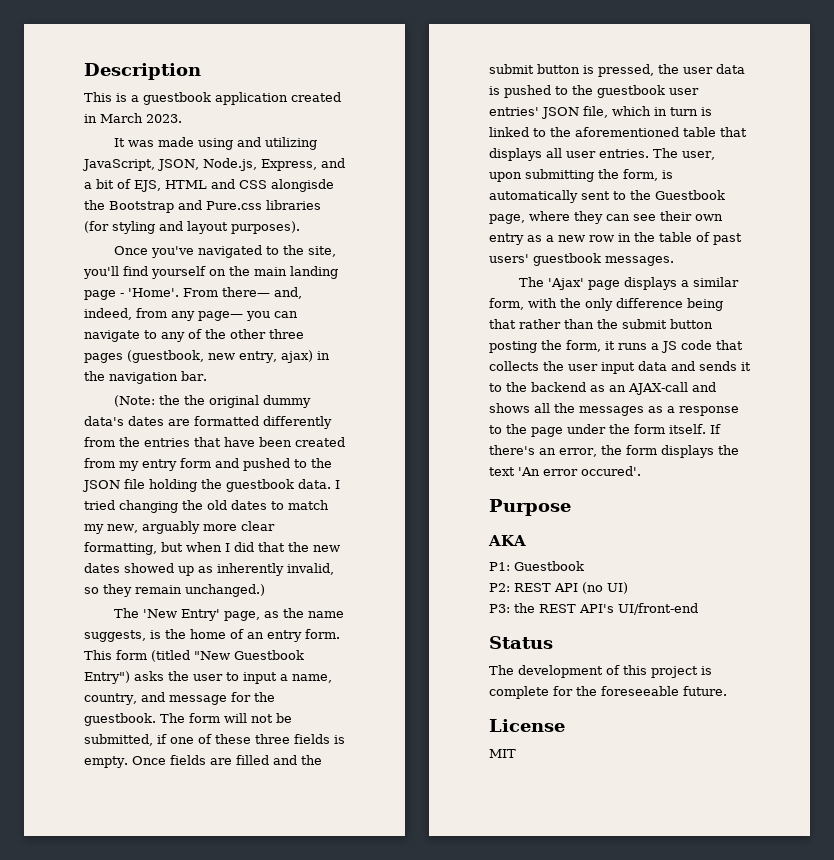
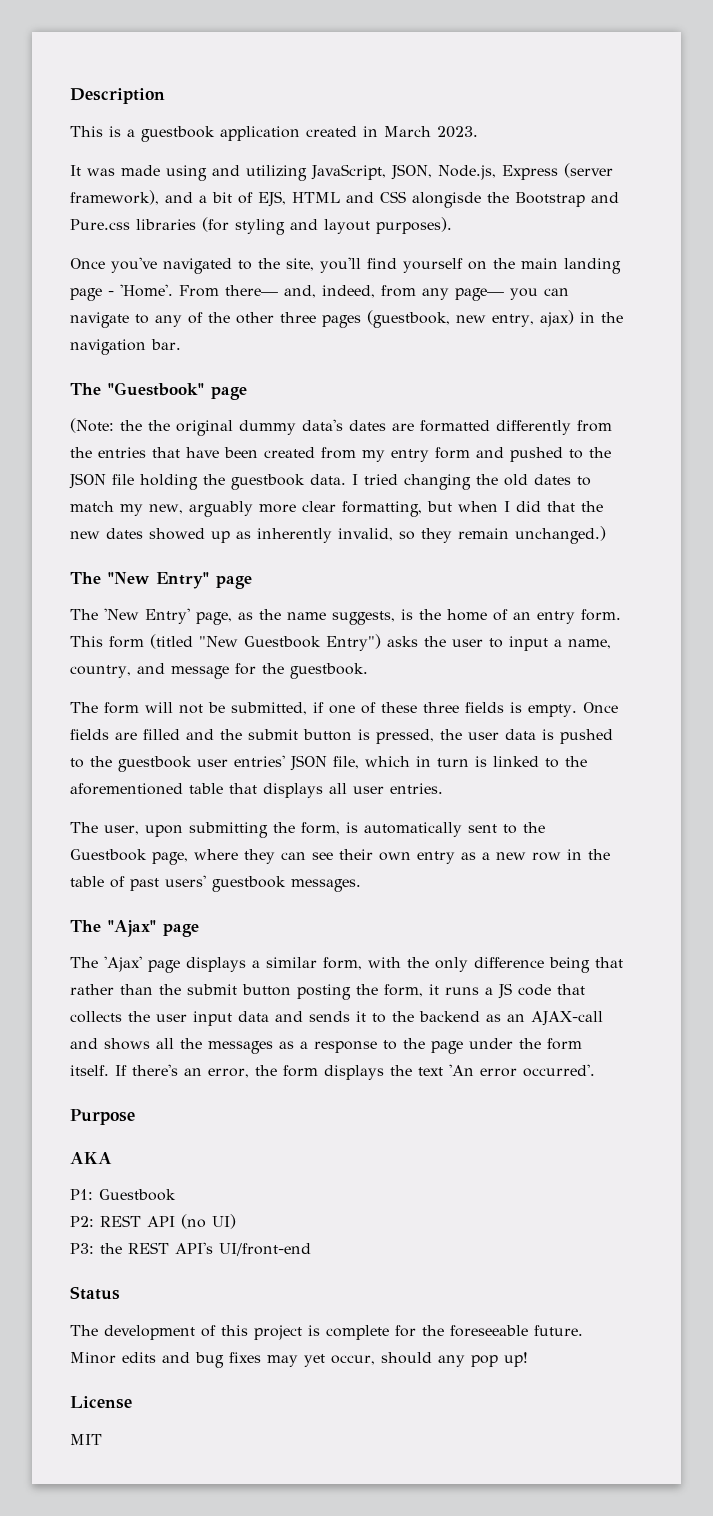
[261,159,317,171] Express, -> [502,163,613,180] [70,190,159,205] Express (server framework),
(207, 376) none -> [70,382,247,400] // The "Guestbook" page
(265, 590) none -> [70,572,252,589] // The "New Entry" page
(156, 719) none -> (368, 671) //
(649, 153) none -> (443, 788) //
(674, 261) none -> [70,920,199,937] // The "Ajax" page
[581,466,641,476] occured'. -> [523,1064,595,1077] occurred'.
(727, 691) none -> [70,1352,528,1368] Minor edits and bug fixes may yet occur, should any pop up!

